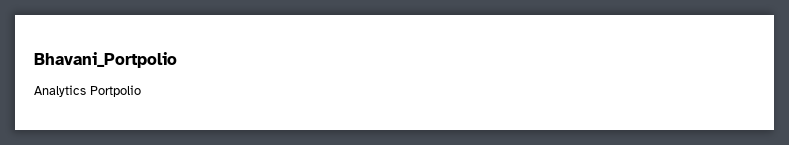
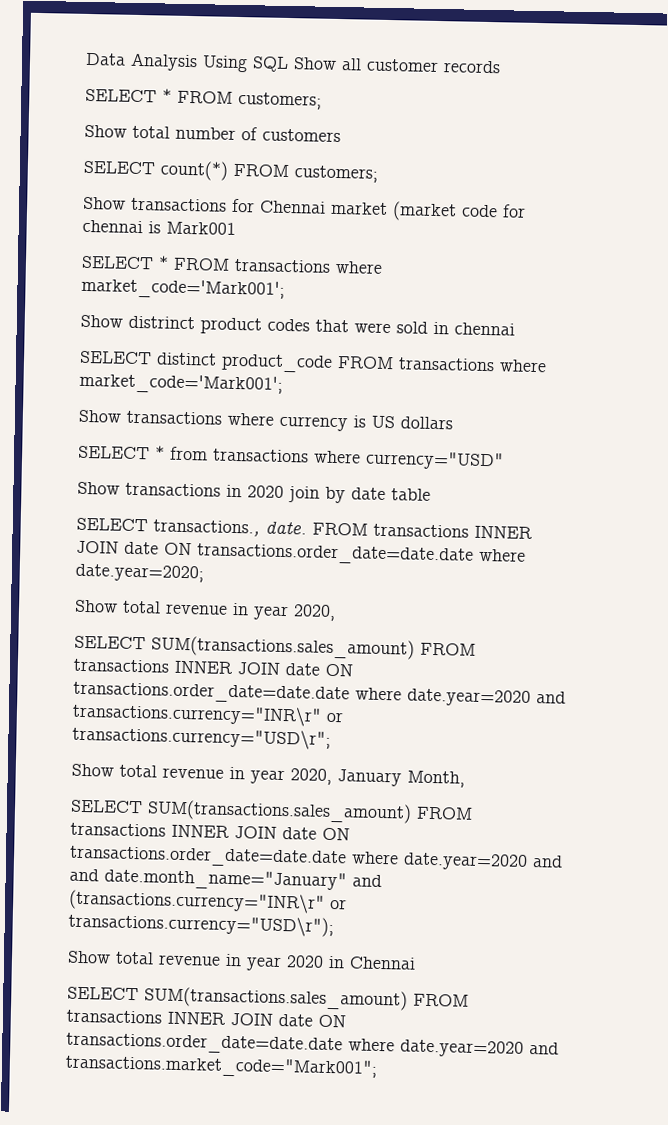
[34,52,177,68] [34,85,141,97] Bhavani_Portpolio // Analytics Portpolio -> [85,52,501,74] [85,88,322,110] [84,124,341,143] [83,160,378,183] [83,196,526,222] [82,219,236,235] [81,255,383,274] [81,277,285,300] [80,314,515,336] [79,350,547,373] [79,372,283,395] [78,409,453,432] [78,445,504,471] [77,481,431,504] [76,517,533,539] [76,540,526,566] [75,563,204,583] [74,599,336,622] [74,635,476,660] [73,658,353,677] [73,681,566,707] [72,702,343,727] [72,725,331,750] [71,763,465,788] [70,799,473,824] [70,822,350,841] [69,845,563,871] [69,868,382,892] [68,889,347,914] [68,912,334,938] [67,950,416,972] [67,986,469,1011] [66,1009,346,1028] [66,1032,559,1058] [65,1054,378,1079] Data Analysis Using SQL Show all customer records // SELECT * FROM customers; // Show total number of customers // SELECT count(*) FROM customers; // Show transactions for Chennai market (market code for chennai is Mark001 // SELECT * FROM transactions where market_code='Mark001'; // Show distrinct product codes that were sold in chennai // SELECT distinct product_code FROM transactions where market_code='Mark001'; // Show transactions where currency is US dollars // SELECT * from transactions where currency="USD" // Show transactions in 2020 join by date table // SELECT transactions., date. FROM transactions INNER JOIN date ON transactions.order_date=date.date where date.year=2020; // Show total revenue in year 2020, // SELECT SUM(transactions.sales_amount) FROM transactions INNER JOIN date ON transactions.order_date=date.date where date.year=2020 and transactions.currency="INR\r" or transactions.currency="USD\r"; // Show total revenue in year 2020, January Month, // SELECT SUM(transactions.sales_amount) FROM transactions INNER JOIN date ON transactions.order_date=date.date where date.year=2020 and and date.month_name="January" and (transactions.currency="INR\r" or transactions.currency="USD\r"); // Show total revenue in year 2020 in Chennai // SELECT SUM(transactions.sales_amount) FROM transactions INNER JOIN date ON transactions.order_date=date.date where date.year=2020 and transactions.market_code="Mark001";

